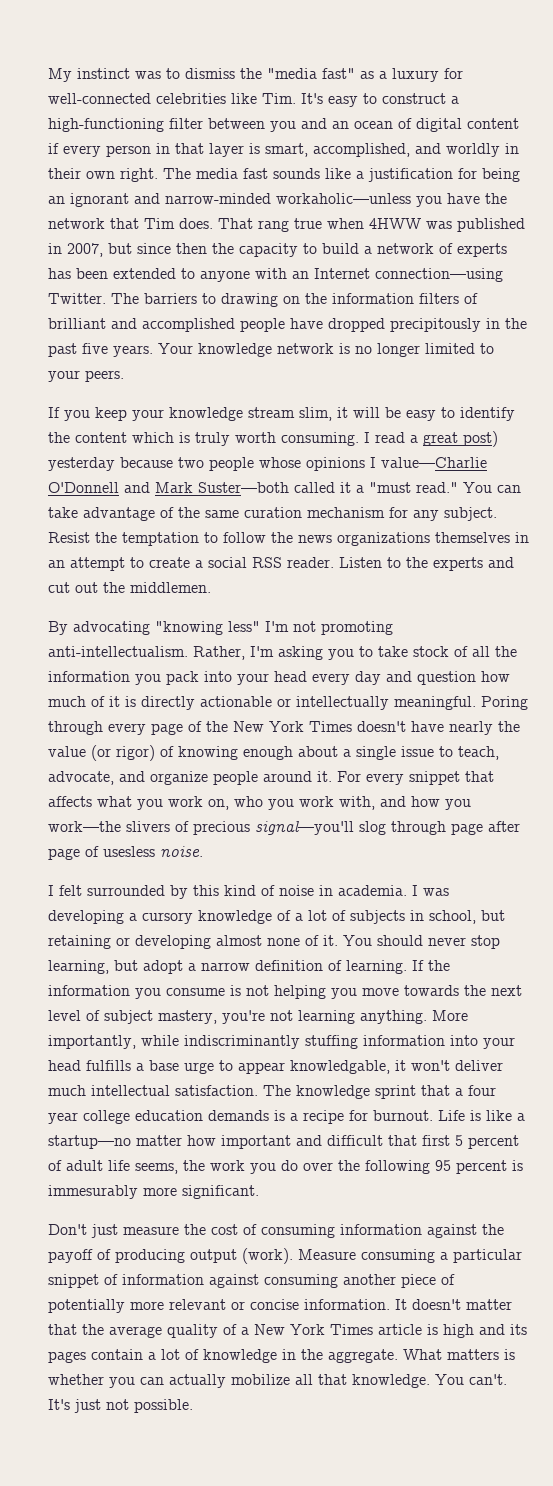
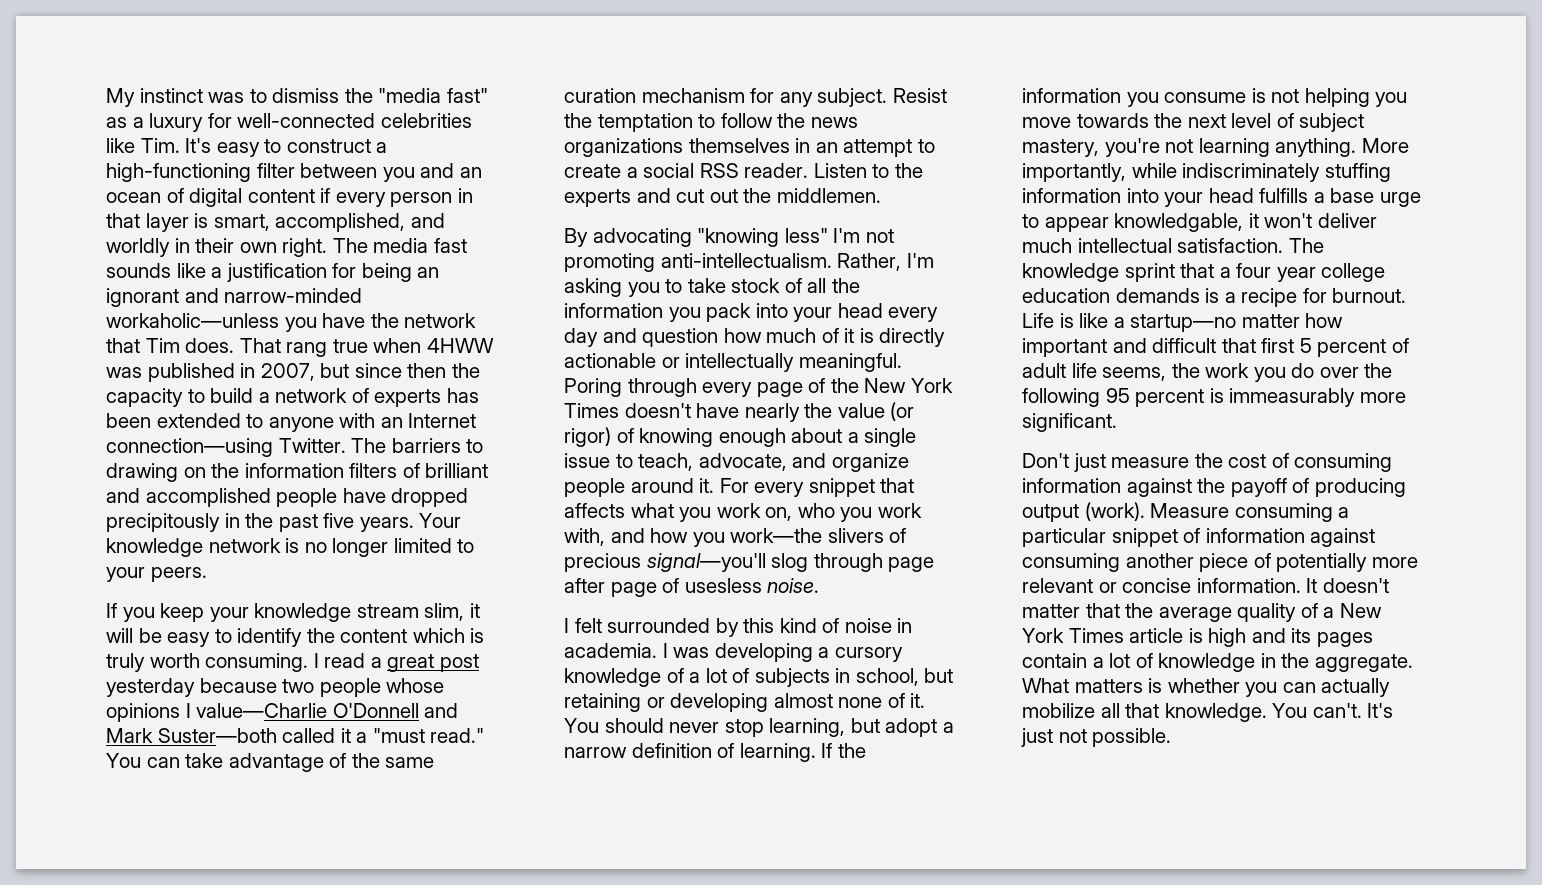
[463,431,498,447] post) -> [439,654,479,672] post
[184,1035,300,1049] indiscriminantly -> [1182,163,1321,182] indiscriminately
[48,1185,138,1199] immesurably -> [1229,388,1356,407] immeasurably

